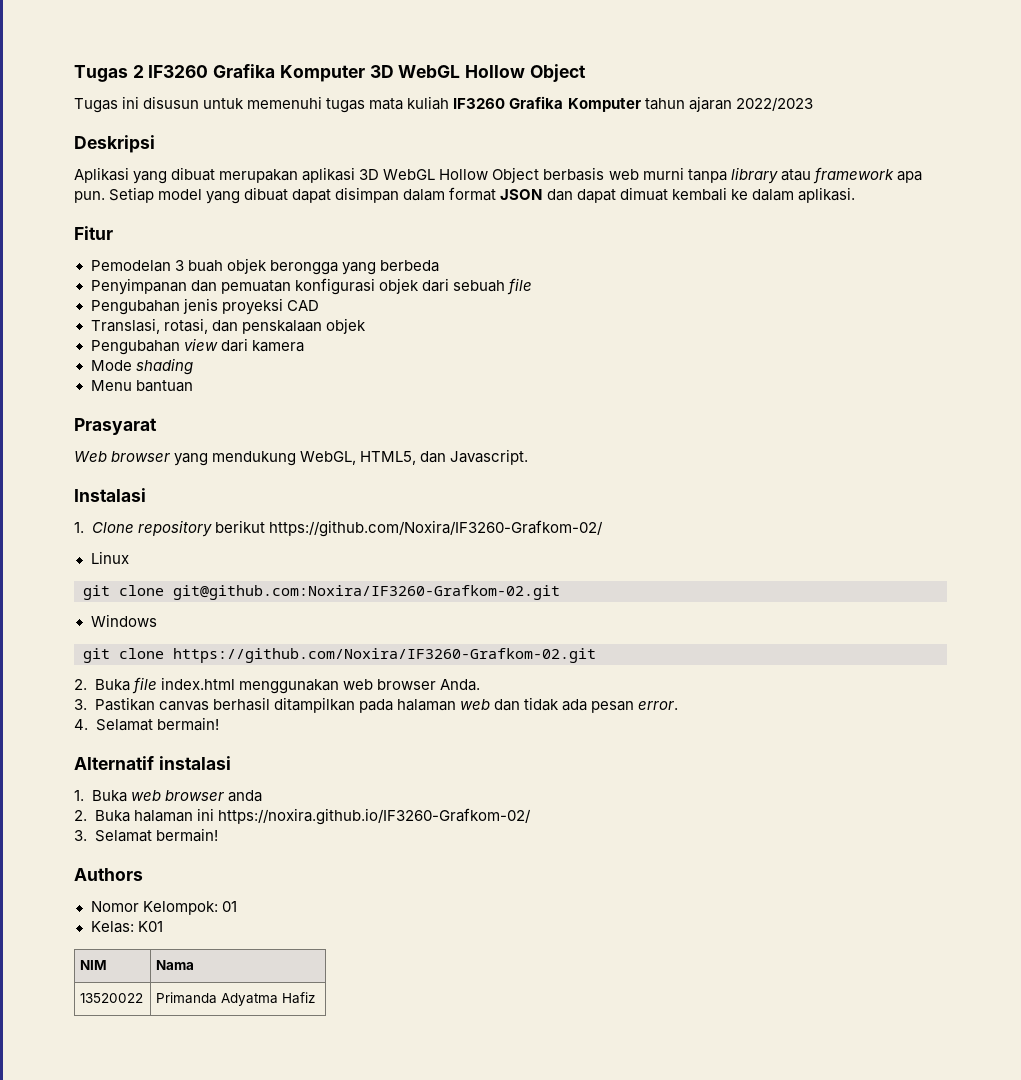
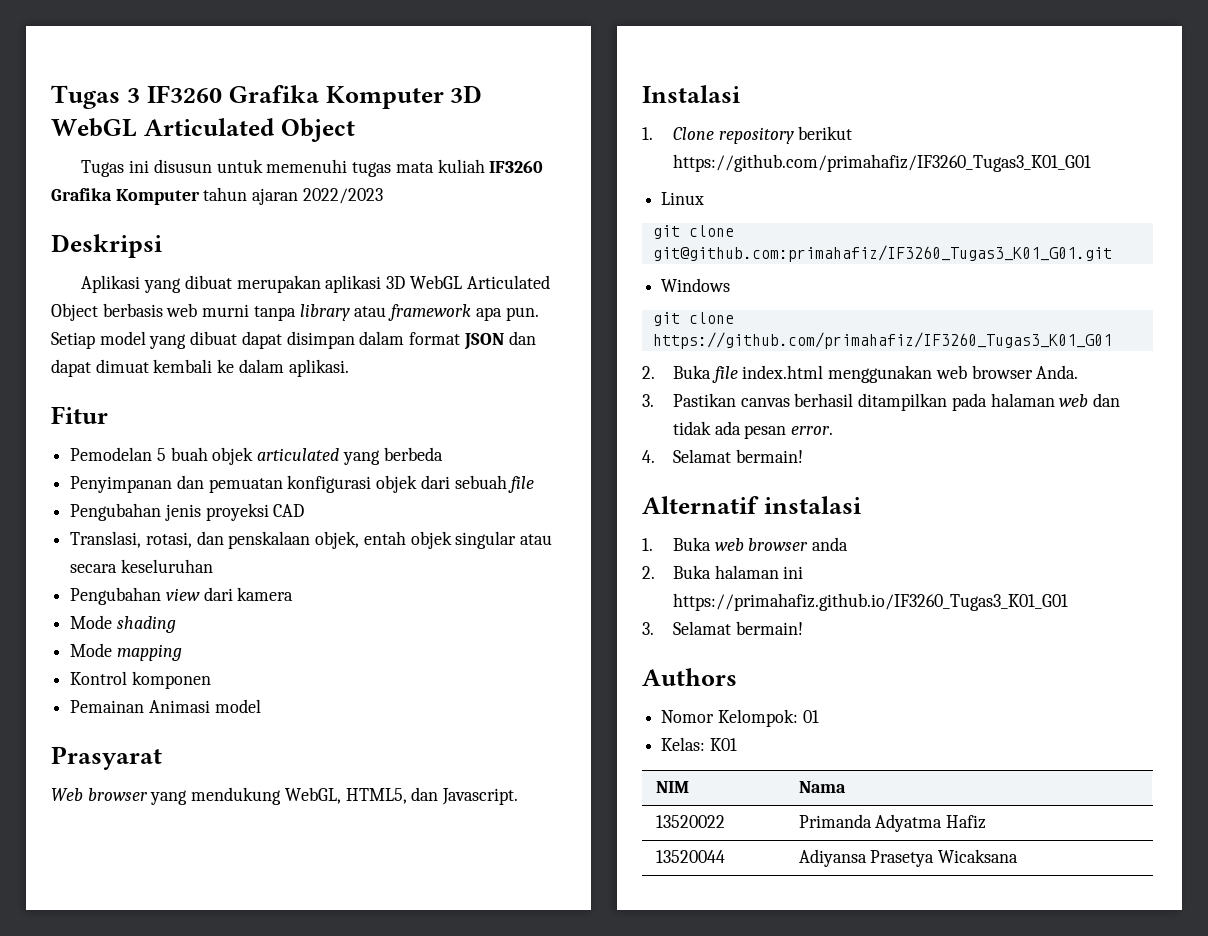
[74,65,144,82] Tugas 2 -> [51,85,140,109] Tugas 3
[465,65,526,78] Hollow -> [143,118,275,136] Articulated
[439,169,489,180] Hollow -> [466,275,550,289] Articulated
[174,260,184,271] 3 -> [156,448,166,461] 5
[269,260,338,275] berongga -> [257,448,340,461] articulated
[325,318,366,334] objek -> [315,531,553,549] [70,559,213,573] objek, entah objek singular atau secara keseluruhan
[90,380,193,392] Menu bantuan -> [70,643,182,661] [70,671,211,689] [70,699,261,713] Mode mapping // Kontrol komponen // Pemainan Animasi model
[269,520,604,537] https://github.com/Noxira/IF3260-Grafkom-02/ -> [672,154,1091,172] https://github.com/primahafiz/IF3260_Tugas3_K01_G01
[173,585,560,600] git@github.com:Noxira/IF3260-Grafkom-02.git -> [652,245,1112,262] git@github.com:primahafiz/IF3260_Tugas3_K01_G01.git
[173,648,596,663] https://github.com/Noxira/IF3260-Grafkom-02.git -> [652,332,1112,349] https://github.com/primahafiz/IF3260_Tugas3_K01_G01
[217,808,531,825] https://noxira.github.io/IF3260-Grafkom-02/ -> [672,593,1068,611] https://primahafiz.github.io/IF3260_Tugas3_K01_G01
(316, 998) none -> [655,850,725,863] [798,849,1019,867] // 13520044 | Adiyansa Prasetya Wicaksana

